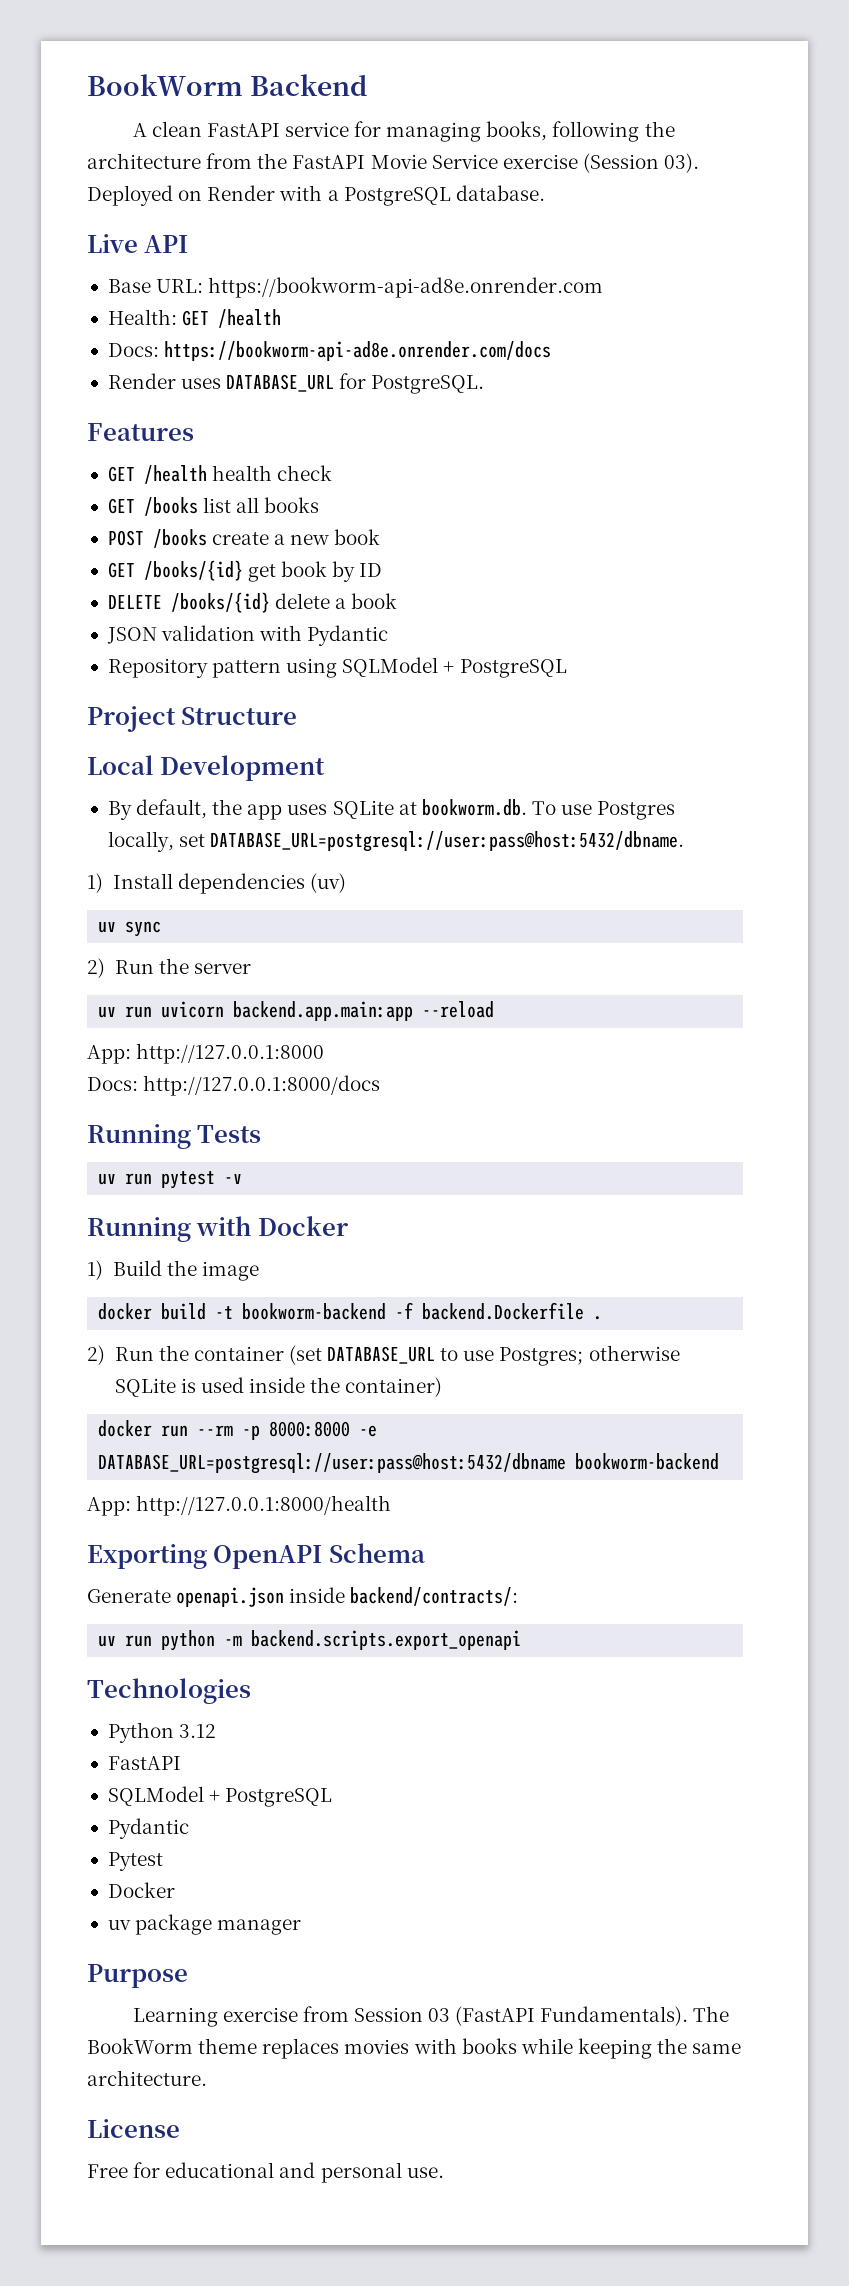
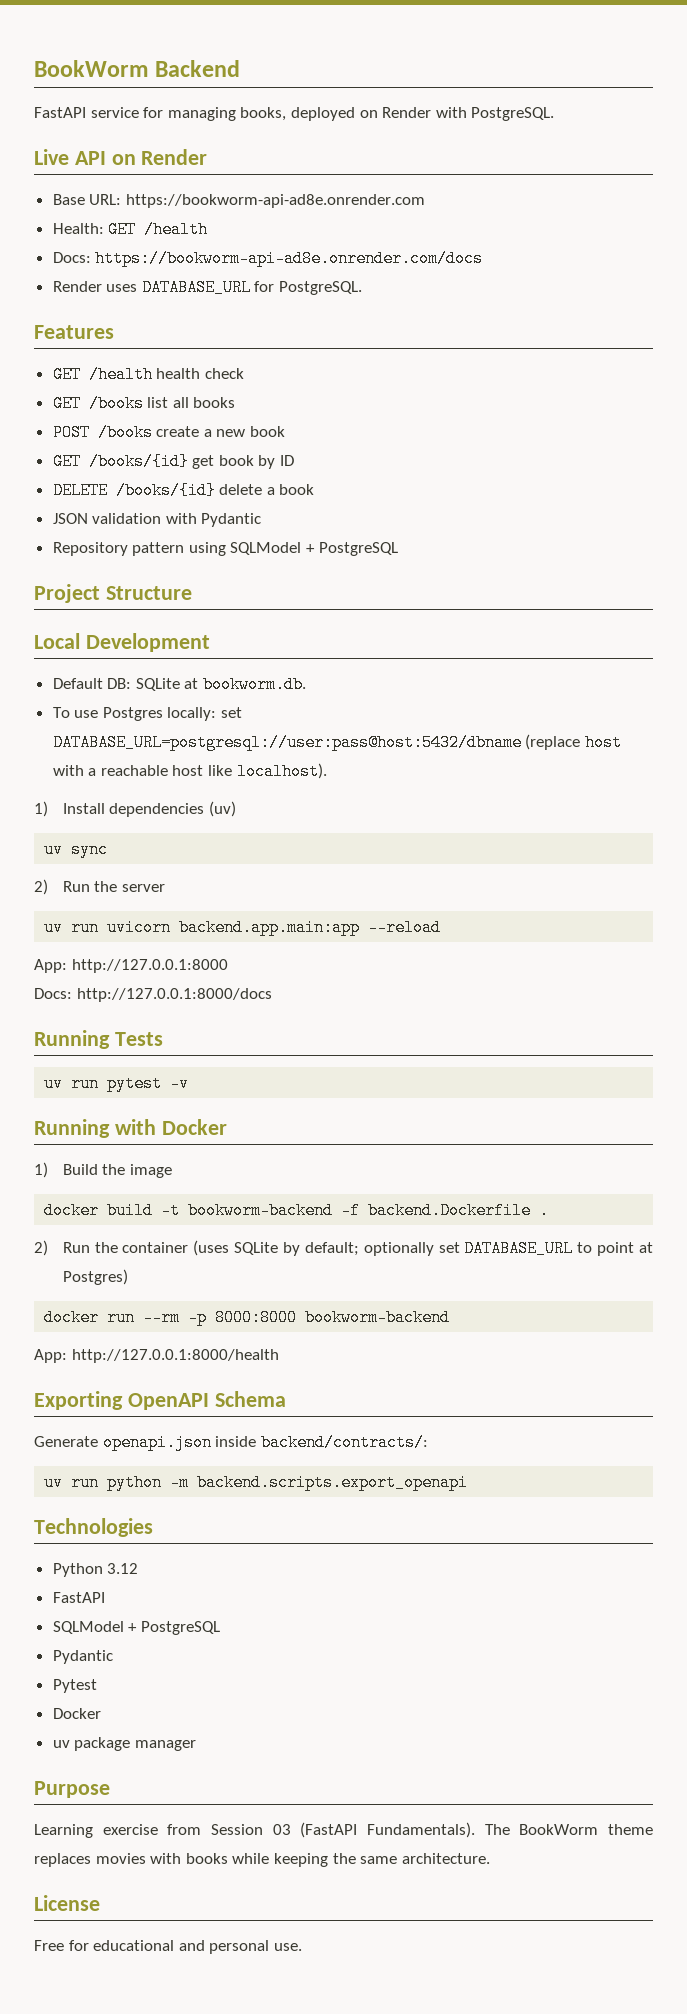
[132,121,202,137] A clean -> (241, 68) none
[552,121,675,142] [87,153,700,173] [87,185,545,206] following the architecture from the FastAPI Movie Service exercise (Session 03). Deployed on Render with a PostgreSQL database. -> [290,107,555,121] deployed on Render with PostgreSQL.
(189, 244) none -> [111,149,208,165] on Render
[107,799,328,820] By default, the app uses -> [52,678,132,689] Default DB:
(527, 807) none -> (307, 684) //
[107,831,685,852] locally, set DATABASE_URL=postgresql://user:pass@host:5432/dbname. -> [167,707,243,721] [52,734,622,751] [52,763,327,780] locally: set DATABASE_URL=postgresql://user:pass@host:5432/dbname (replace host with a reachable host like localhost).
[288,1345,680,1366] [114,1377,443,1397] (set DATABASE_URL to use Postgres; otherwise SQLite is used inside the container) -> [193,1240,654,1257] [62,1269,128,1285] (uses SQLite by default; optionally set DATABASE_URL to point at Postgres)
[359,1425,378,1437] [98,1453,567,1474] -e DATABASE_URL=postgresql://user:pass@host:5432/dbname -> (298, 1317) none

